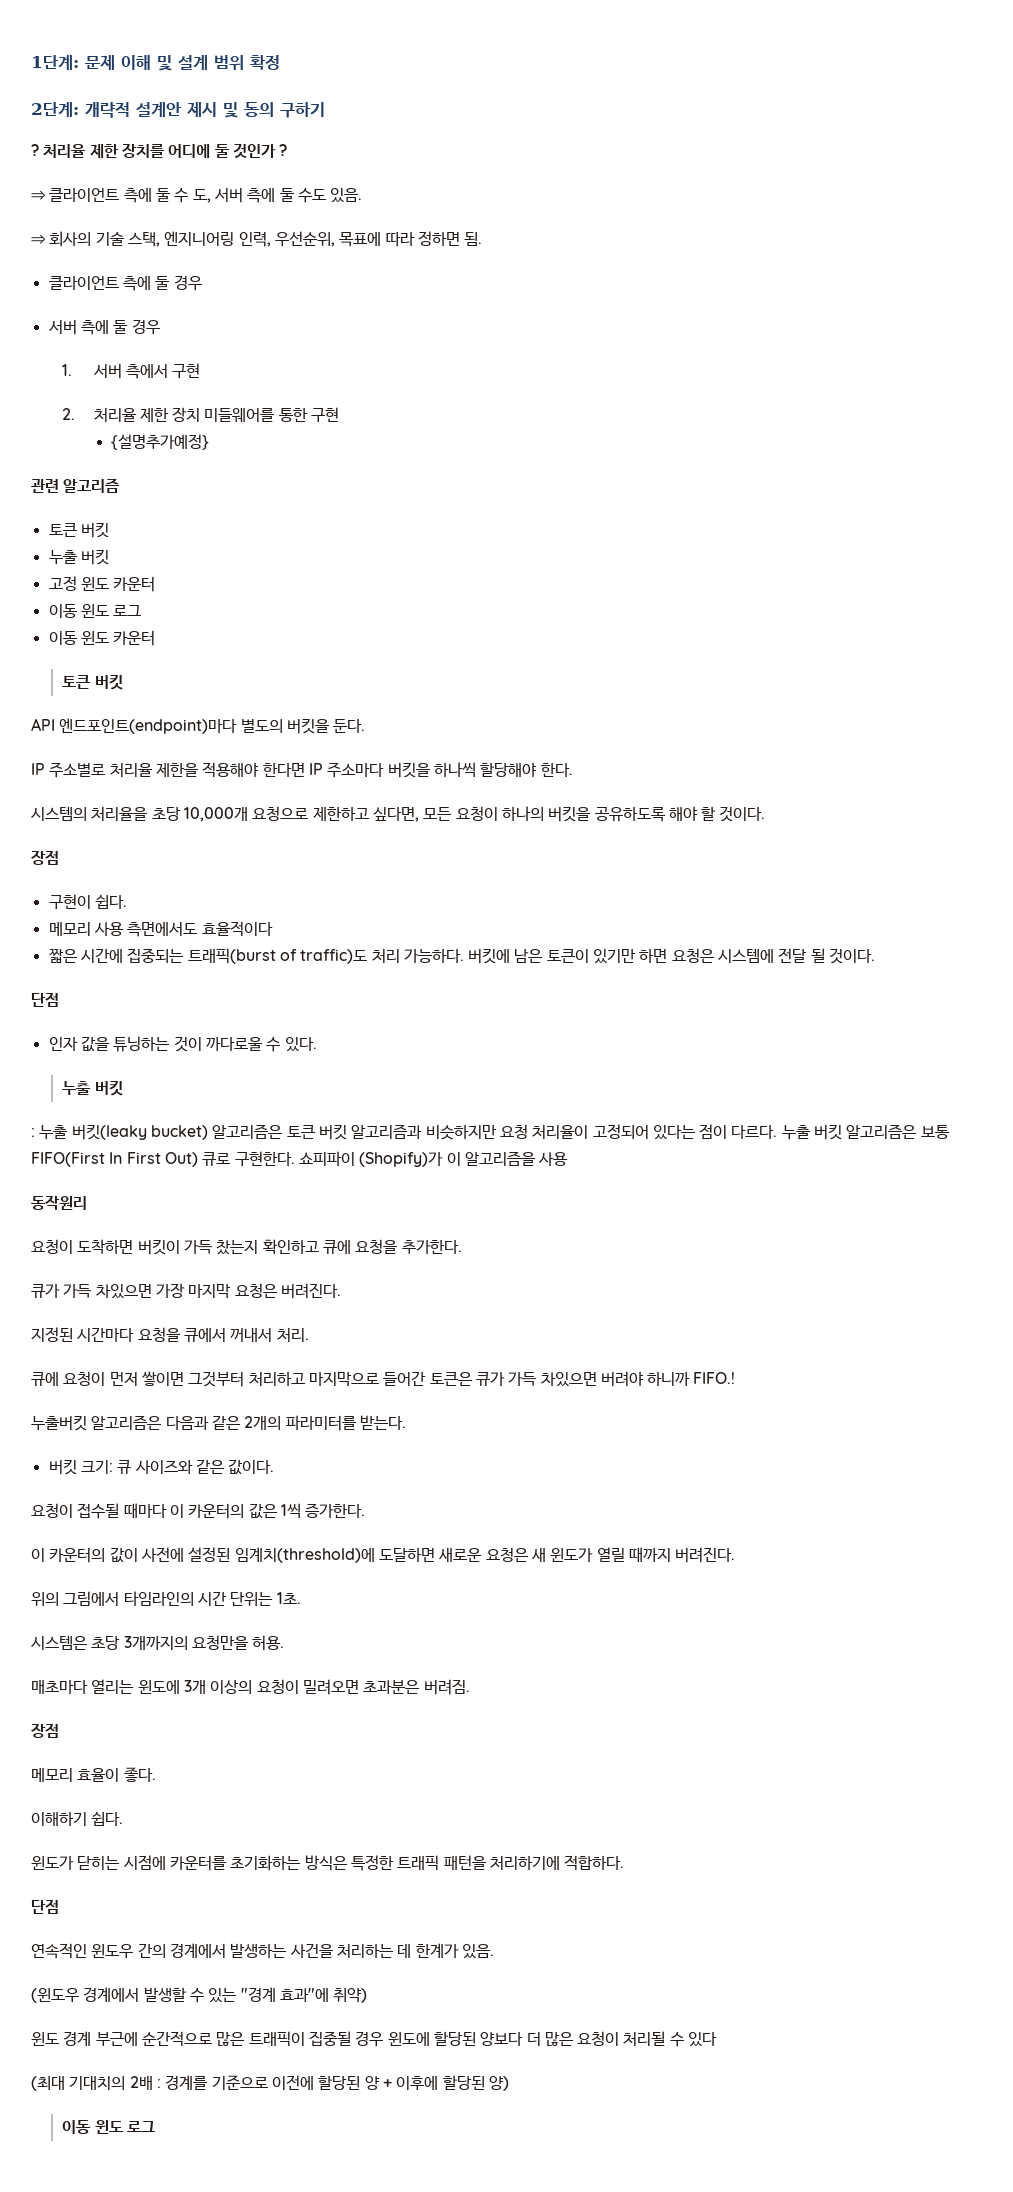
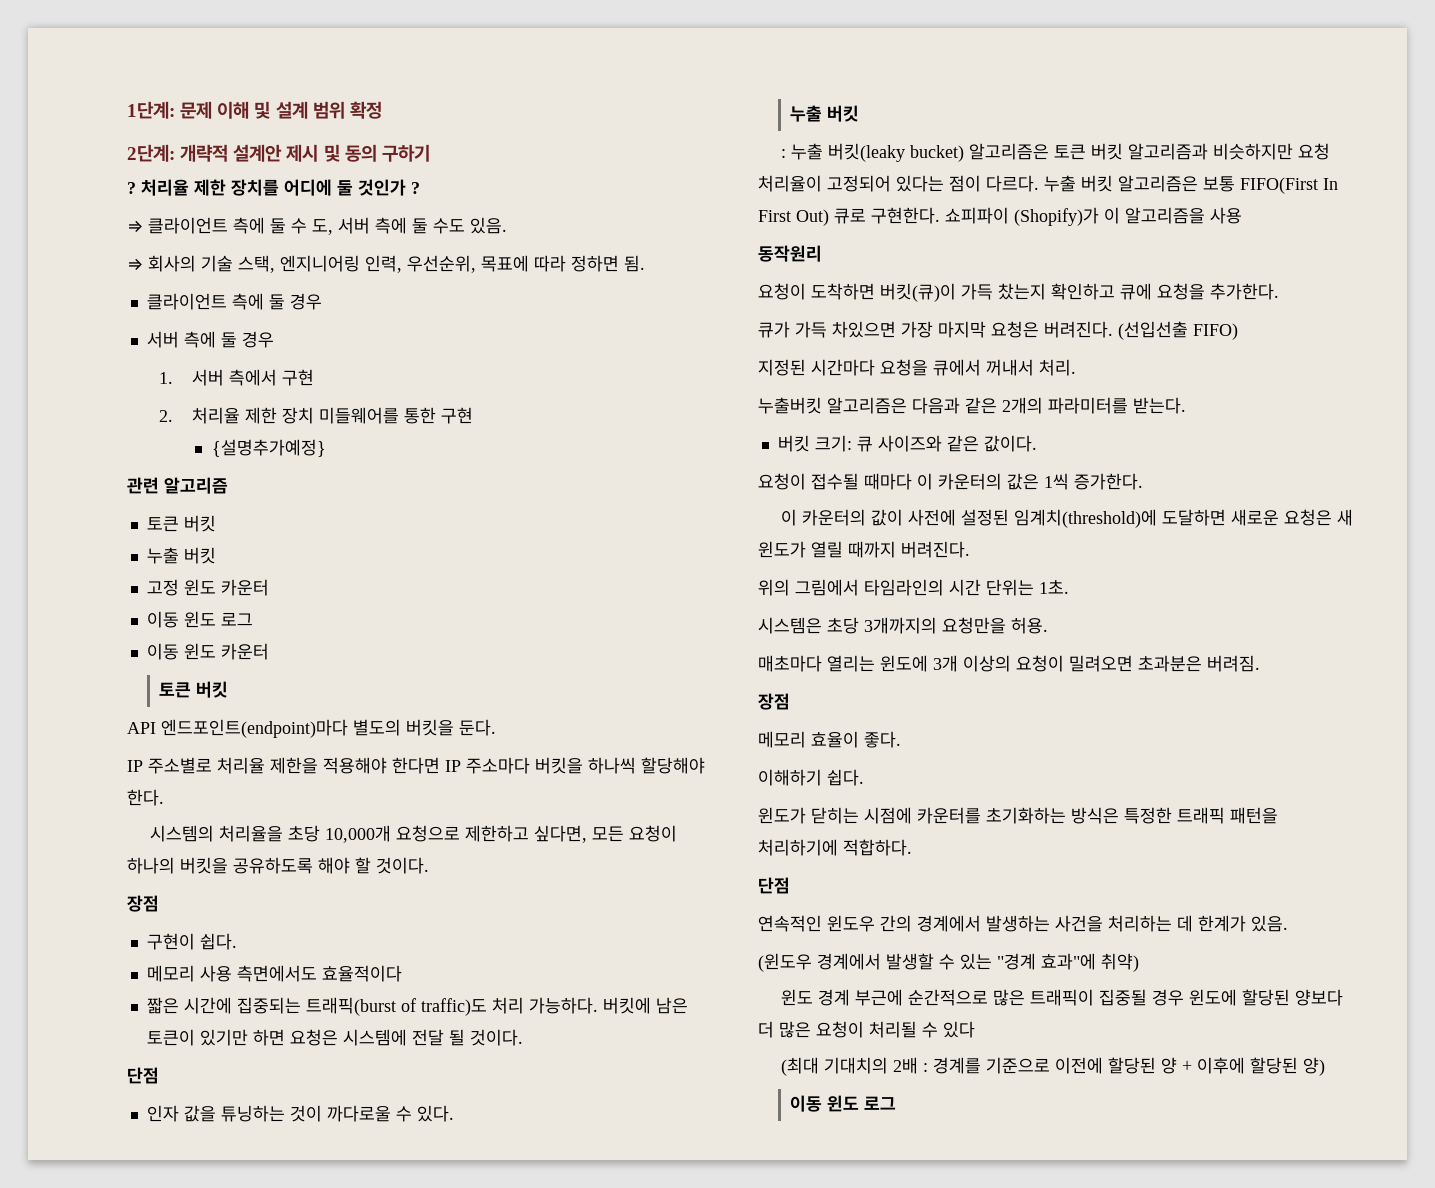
[137,1239,180,1255] 버킷이 -> [880,283,956,302] 버킷(큐)이
(341, 1291) none -> [1118,321,1238,340] (선입선출 FIFO)
[31,1371,736,1387] // 큐에 요청이 먼저 쌓이면 그것부터 처리하고 마지막으로 들어간 토큰은 큐가 가득 차있으면 버려야 하니까 FIFO.! -> (1076, 367) none

